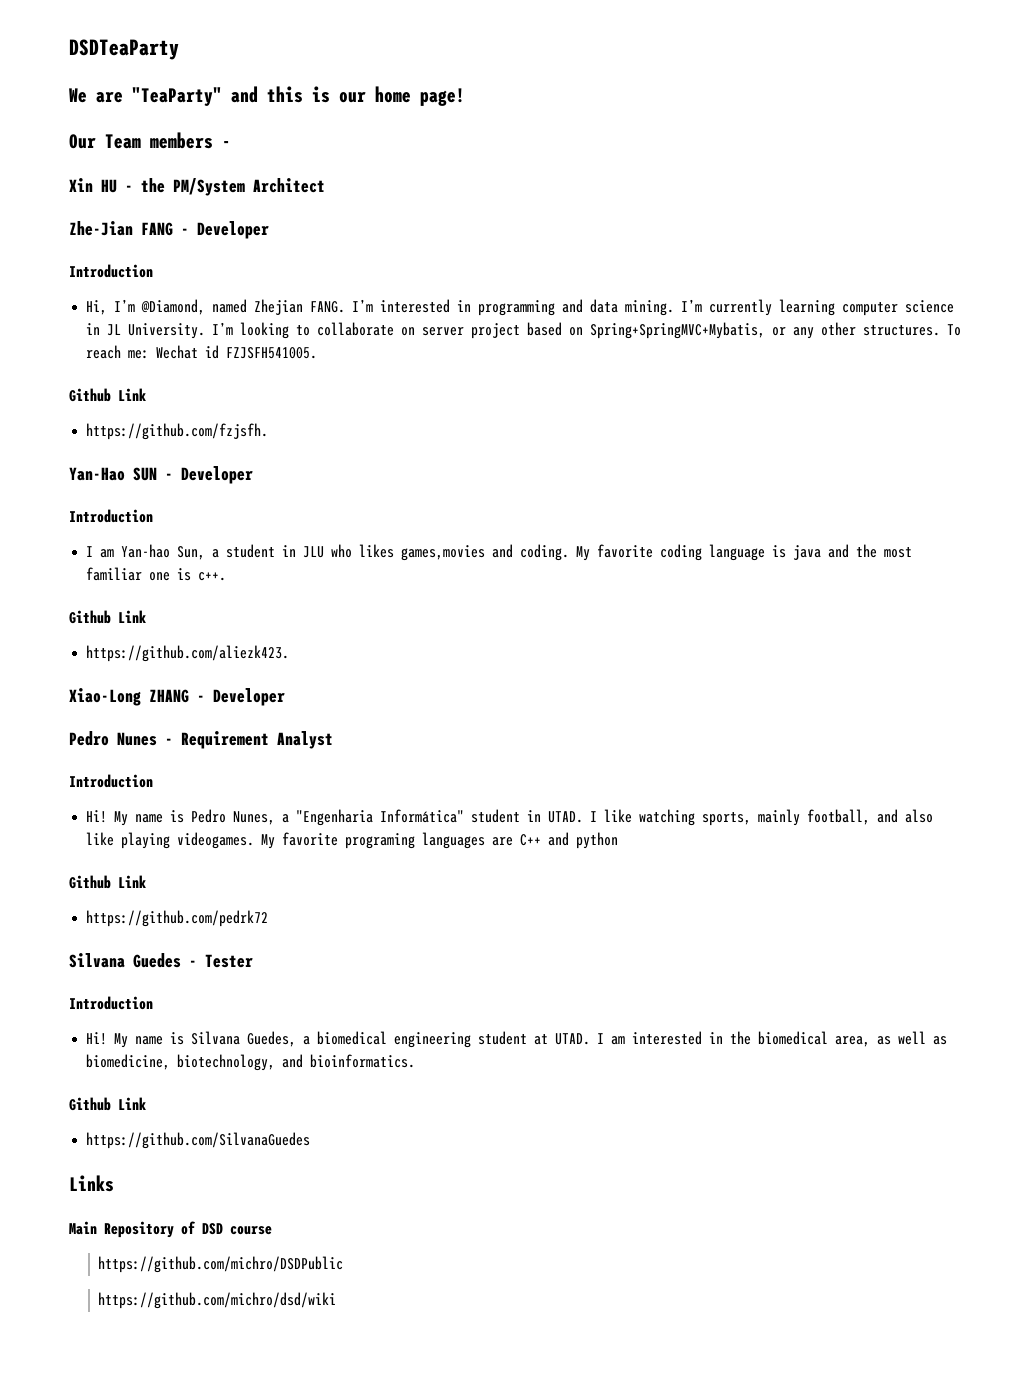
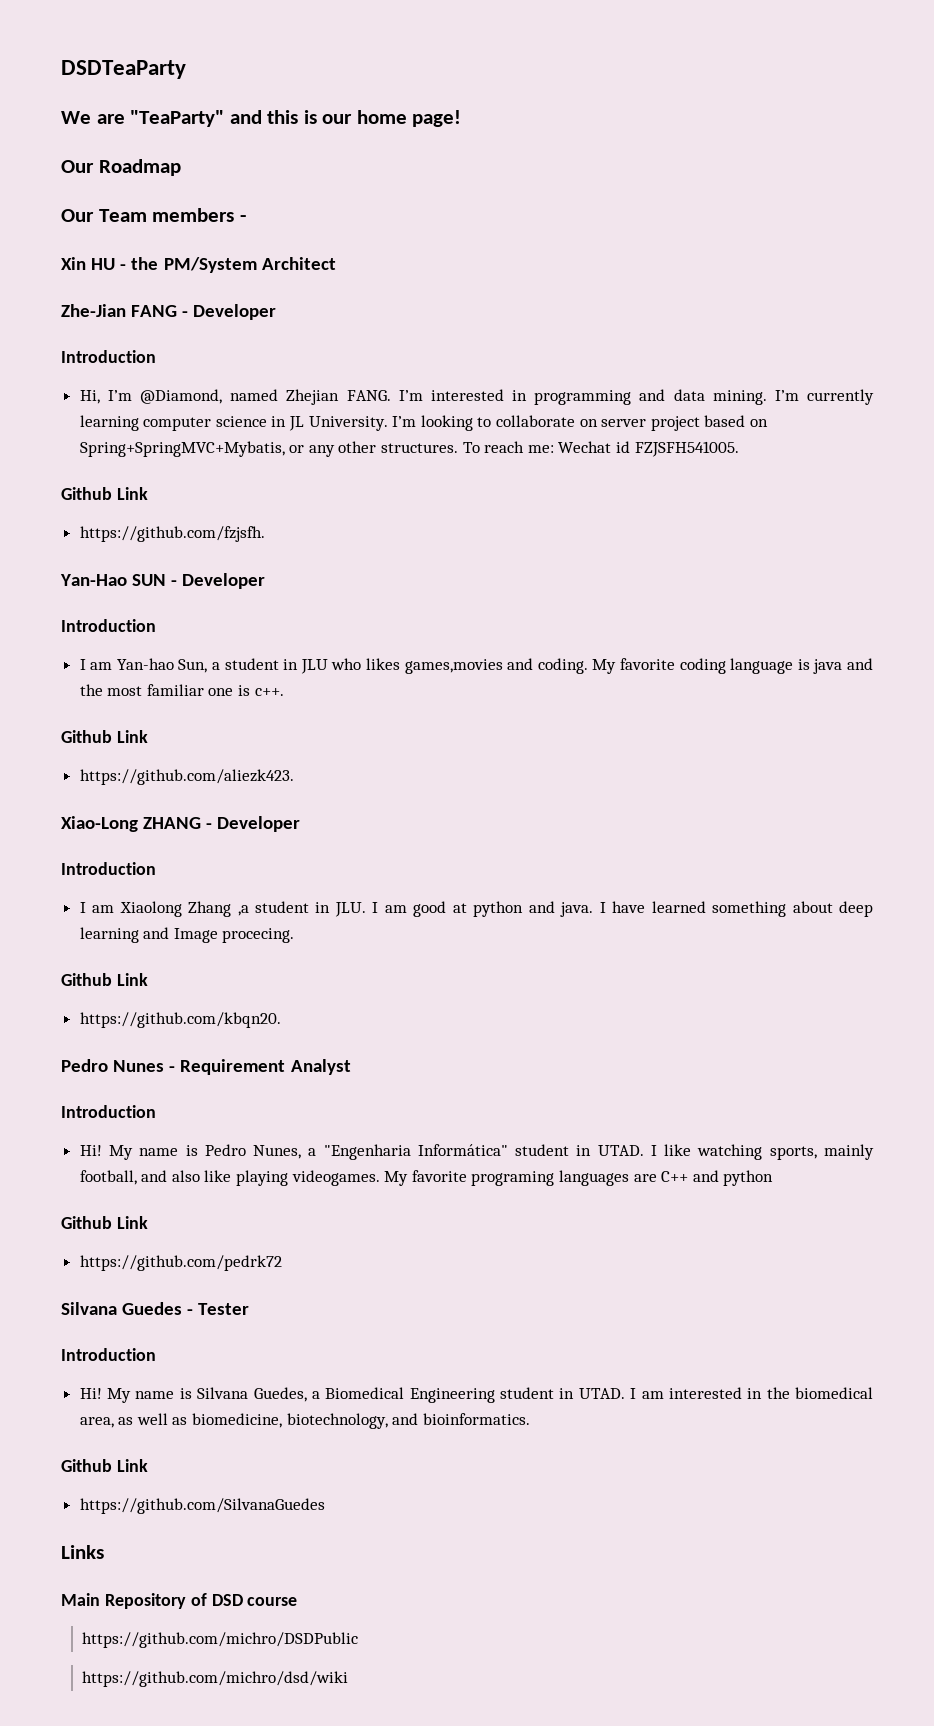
(465, 97) none -> [61,159,181,176] // Our Roadmap
(285, 697) none -> [61,862,156,875] [79,901,873,917] [79,927,295,943] [61,973,148,986] [79,1012,281,1028] // Introduction // I am Xiaolong Zhang ,a student in JLU. I am good at python and java. I have learned something about deep learning and Image procecing. // Github Link // https://github.com/kbqn20.
[317,1031,549,1048] biomedical engineering student at -> [325,1387,575,1403] Biomedical Engineering student in

